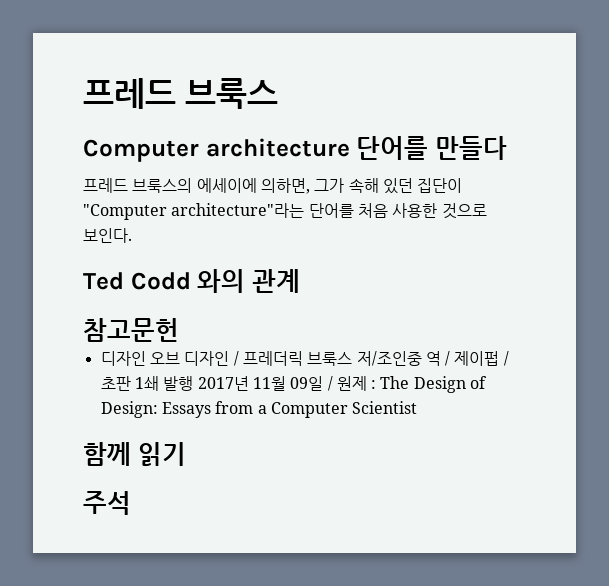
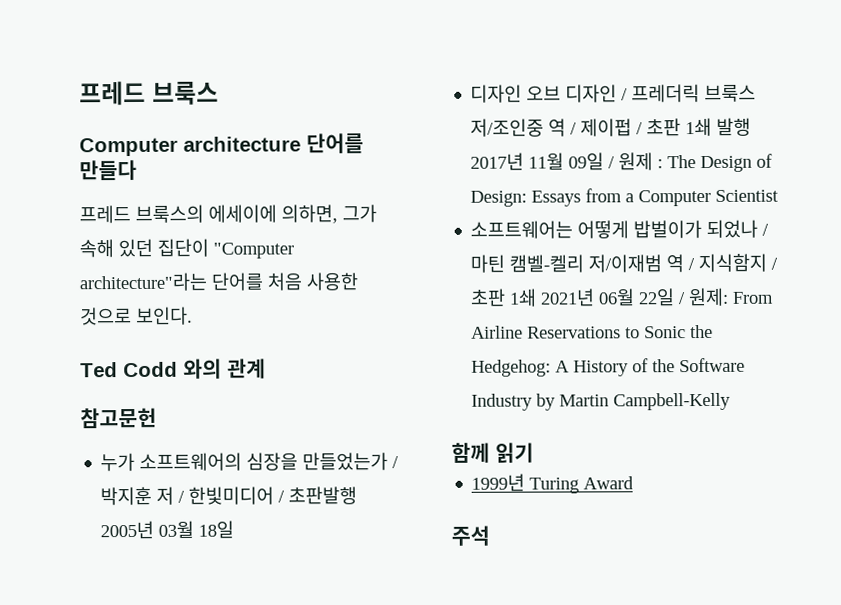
(179, 330) none -> [100,452,400,472] [100,486,358,506] [100,520,235,540] // 누가 소프트웨어의 심장을 만들었는가 / 박지훈 저 / 한빛미디어 / 초판발행 2005년 03월 18일
(418, 407) none -> [470,219,770,239] [470,253,779,273] [470,287,775,307] [471,324,714,339] [471,357,746,377] [471,392,732,411] // 소프트웨어는 어떻게 밥벌이가 되었나 / 마틴 캠벨-켈리 저/이재범 역 / 지식함지 / 초판 1쇄 2021년 06월 22일 / 원제: From Airline Reservations to Sonic the Hedgehog: A History of the Software Industry by Martin Campbell-Kelly
(186, 454) none -> [471,473,635,494] // 1999년 Turing Award

